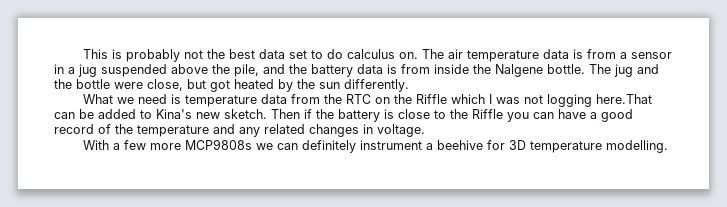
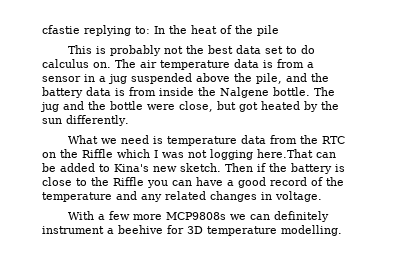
(83, 54) none -> [42,25,279,36] cfastie replying to: In the heat of the pile //

